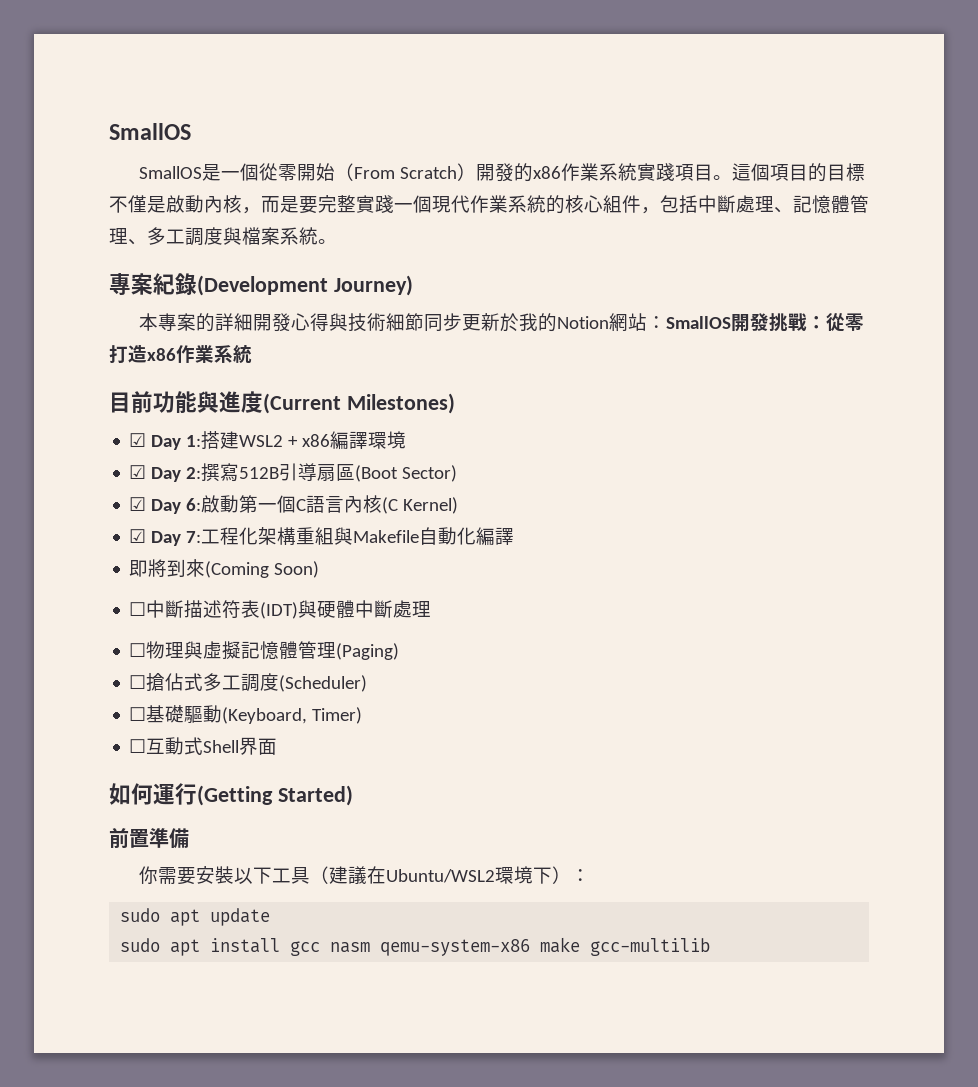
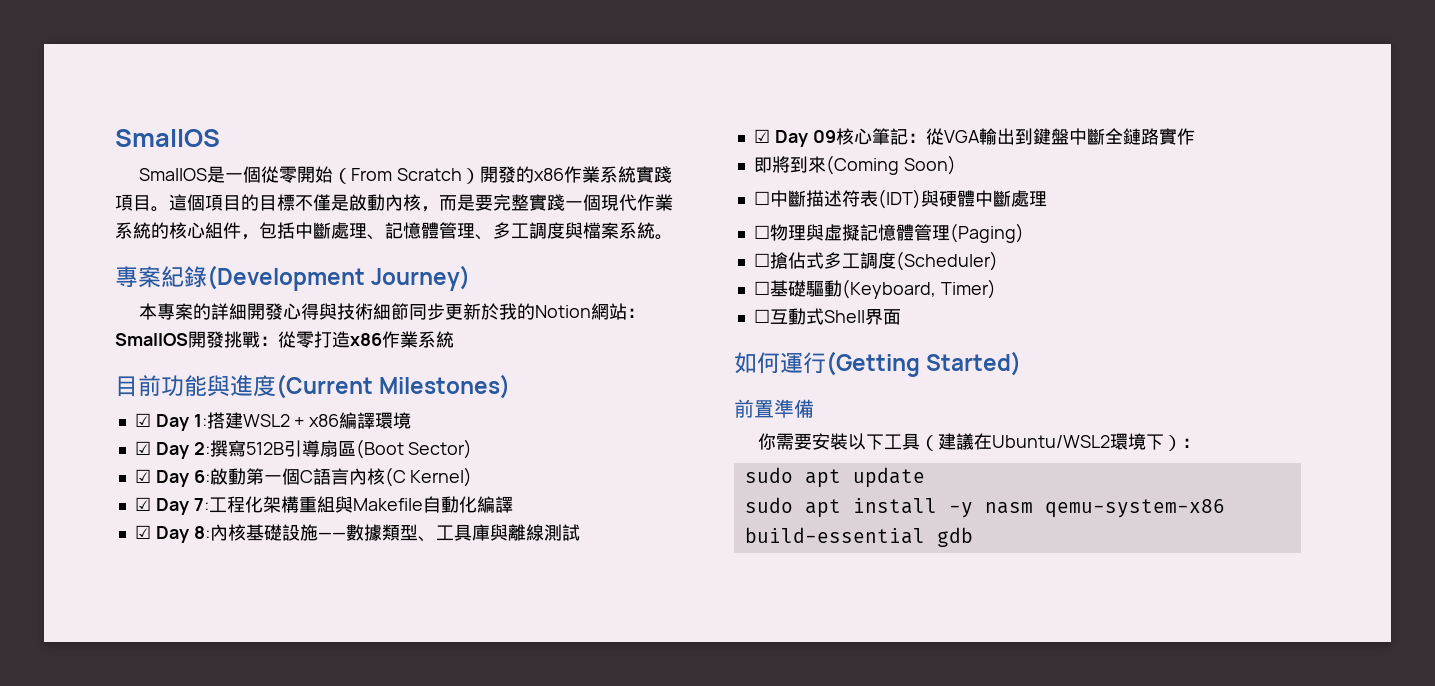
(515, 536) none -> [134,524,580,543] [753,128,1195,147] // ☑ Day 8:內核基礎設施——數據類型、工具庫與離線測試 // ☑ Day 09核心筆記：從VGA輸出到鍵盤中斷全鏈路實作
[290,941,321,956] gcc -> [948,502,973,518] -y
[540,937,711,956] make gcc-multilib -> [744,527,973,547] build-essential gdb

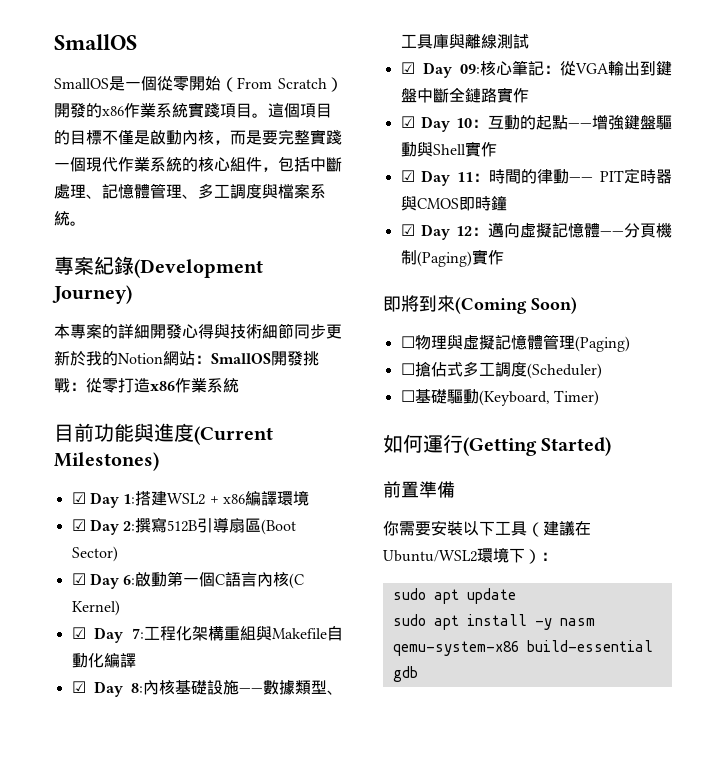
[812,130,836,143] 09 -> [460,64,480,74] 09:
[753,155,956,175] [753,189,1047,209] 即將到來(Coming Soon) // ☐中斷描述符表(IDT)與硬體中斷處理 -> [400,114,672,132] [400,141,497,157] [400,168,672,186] [400,196,507,211] [400,222,672,240] [400,249,504,267] [383,295,577,314] ☑ Day 10：互動的起點——增強鍵盤驅動與Shell實作 // ☑ Day 11：時間的律動—— PIT定時器與CMOS即時鐘 // ☑ Day 12：邁向虛擬記憶體——分頁機制(Paging)實作 // 即將到來(Coming Soon)
[753,308,901,325] // ☐互動式Shell界面 -> (599, 398) none

